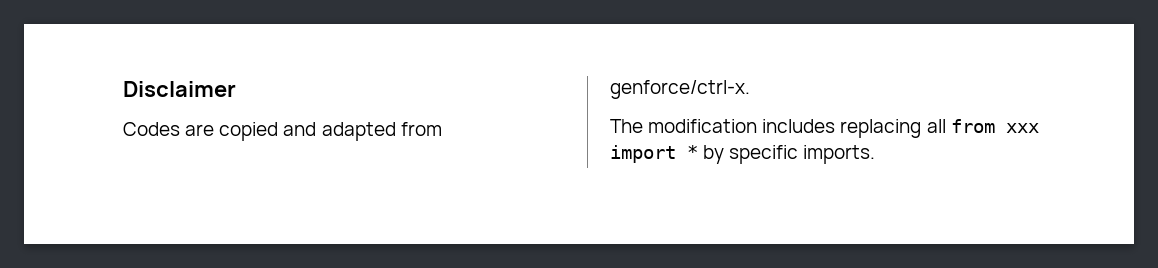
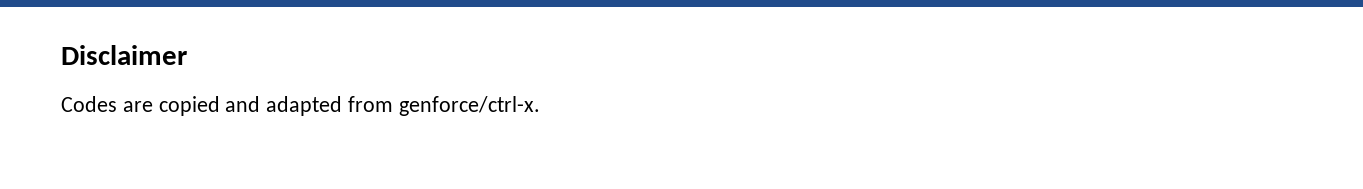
[610,119,1039,138] [610,145,876,164] // The modification includes replacing all from xxx import * by specific imports. -> (540, 106) none

